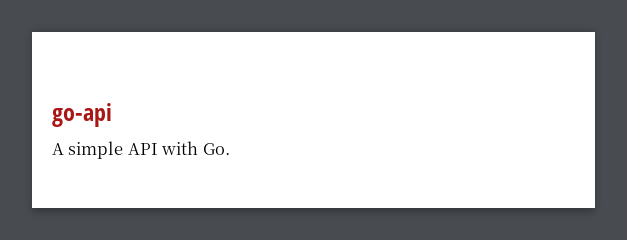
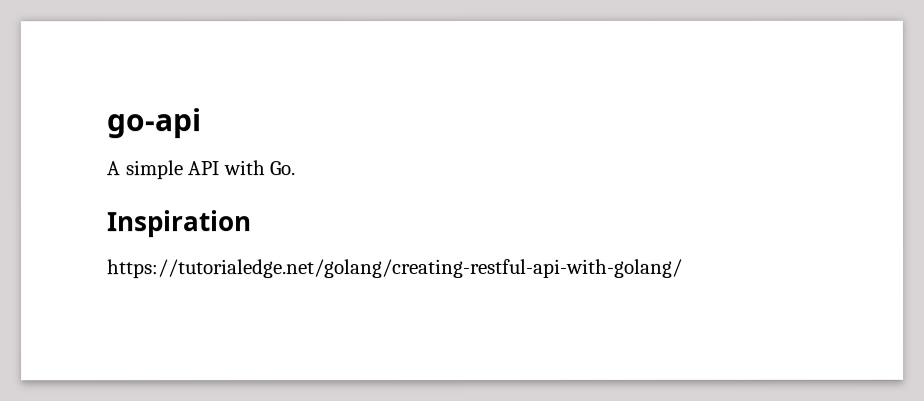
(230, 149) none -> [107,210,252,238] [107,258,683,279] // Inspiration // https://tutorialedge.net/golang/creating-restful-api-with-golang/

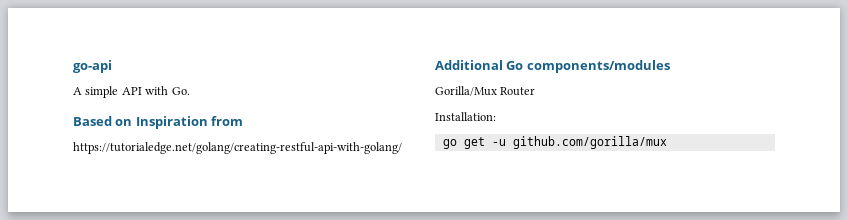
(296, 168) none -> [73,116,133,126] Based on
(252, 224) none -> [211,116,244,126] from
(683, 268) none -> [435,60,670,73] [435,86,536,96] [435,112,496,121] [442,136,667,149] // Additional Go components/modules // Gorilla/Mux Router // Installation: // go get -u github.com/gorilla/mux

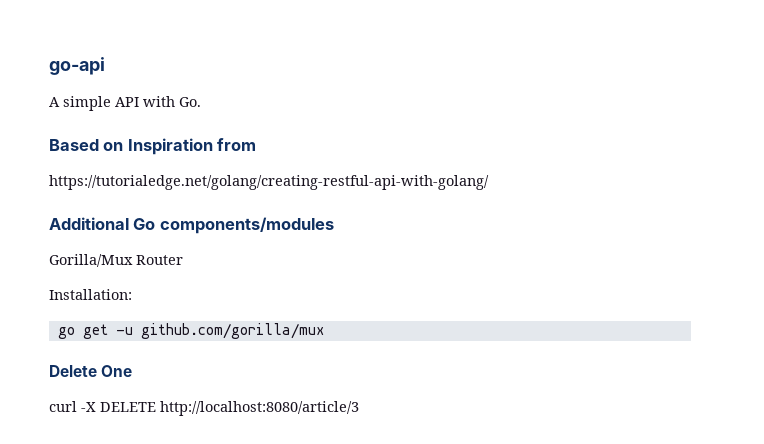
(667, 142) none -> [49,365,133,377] [49,401,359,416] // Delete One // curl -X DELETE http://localhost:8080/article/3

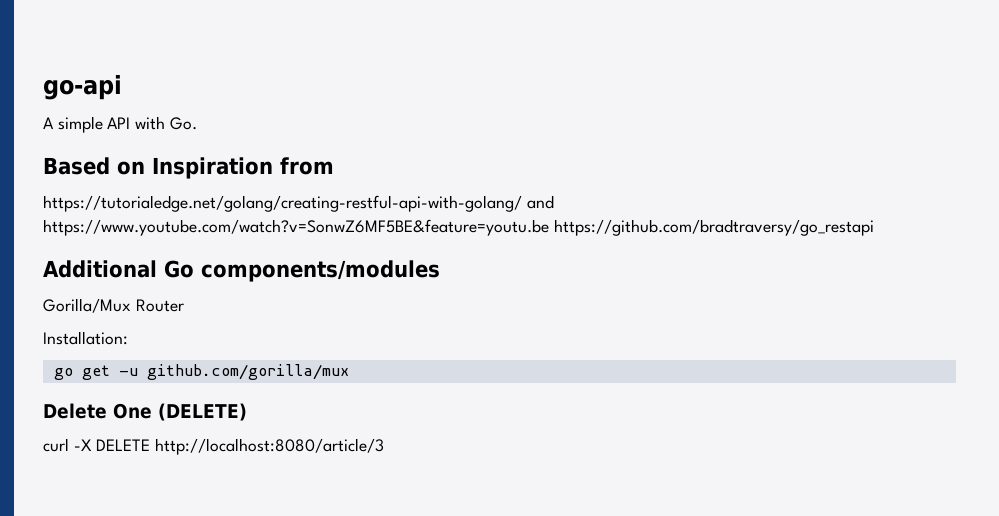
(489, 182) none -> [526,195,554,209] [43,219,874,236] and https://www.youtube.com/watch?v=SonwZ6MF5BE&feature=youtu.be https://github.com/bradtraversy/go_restapi
(133, 371) none -> [158,403,247,421] (DELETE)

